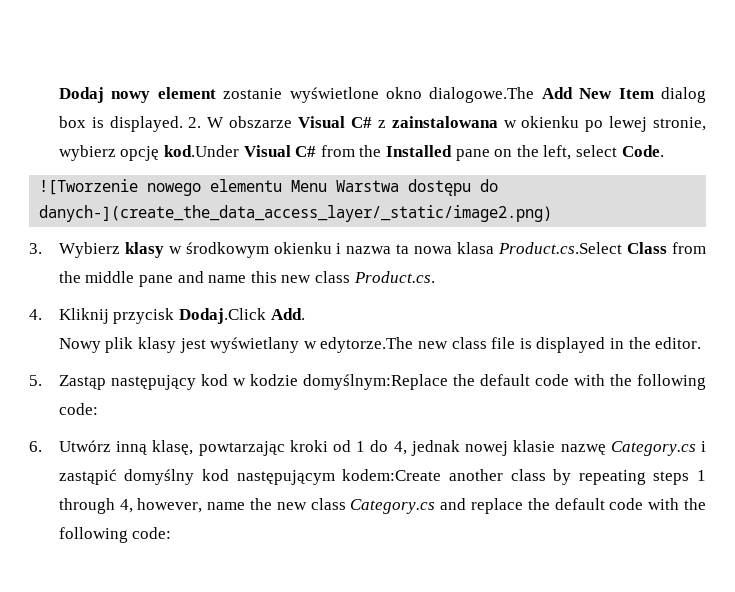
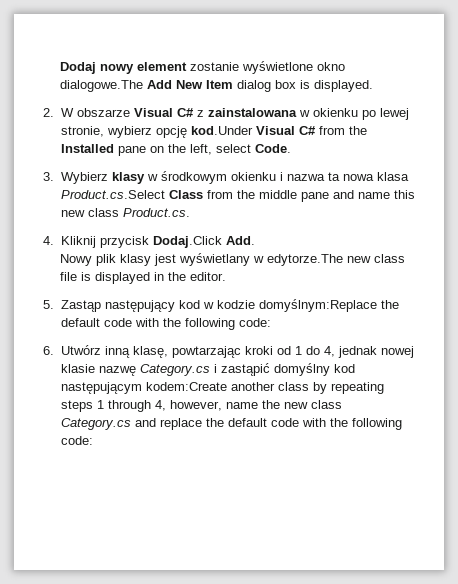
(183, 124) none -> (373, 86) //
[39,179,499,196] [39,205,553,222] // ![Tworzenie nowego elementu Menu Warstwa dostępu do danych-](create_the_data_access_layer/_static/image2.png) -> (291, 148) none

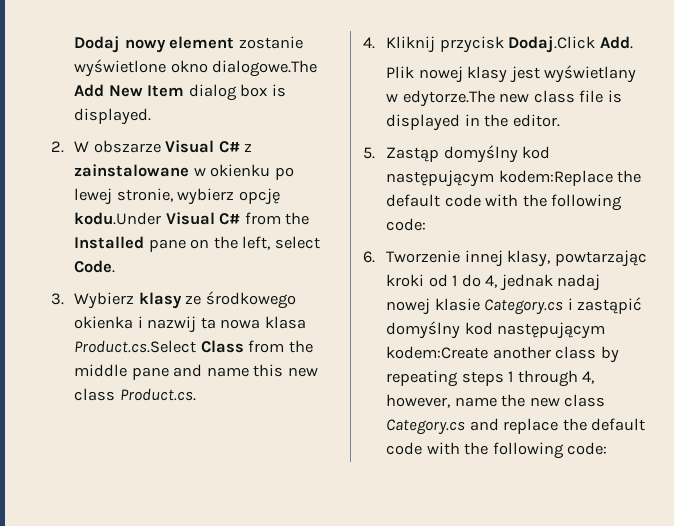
[207,108,297,117] zainstalowana -> [74,164,190,177] zainstalowane
[190,126,253,135] kod.Under -> [74,212,162,225] kodu.Under
[146,171,325,184] w środkowym okienku i nazwa -> [185,291,296,309] [74,316,197,333] ze środkowego okienka i nazwij
[59,254,116,266] Nowy plik -> [386,66,463,83] Plik nowej
[104,299,377,312] następujący kod w kodzie domyślnym:Replace -> [443,145,551,163] [386,170,613,187] domyślny kod następującym kodem:Replace
[60,345,168,358] Utwórz inną klasę, -> [386,250,551,267] Tworzenie innej klasy,
(377, 352) none -> [557,274,601,291] nadaj
[98,366,136,376] nazwę -> (480, 304) none

